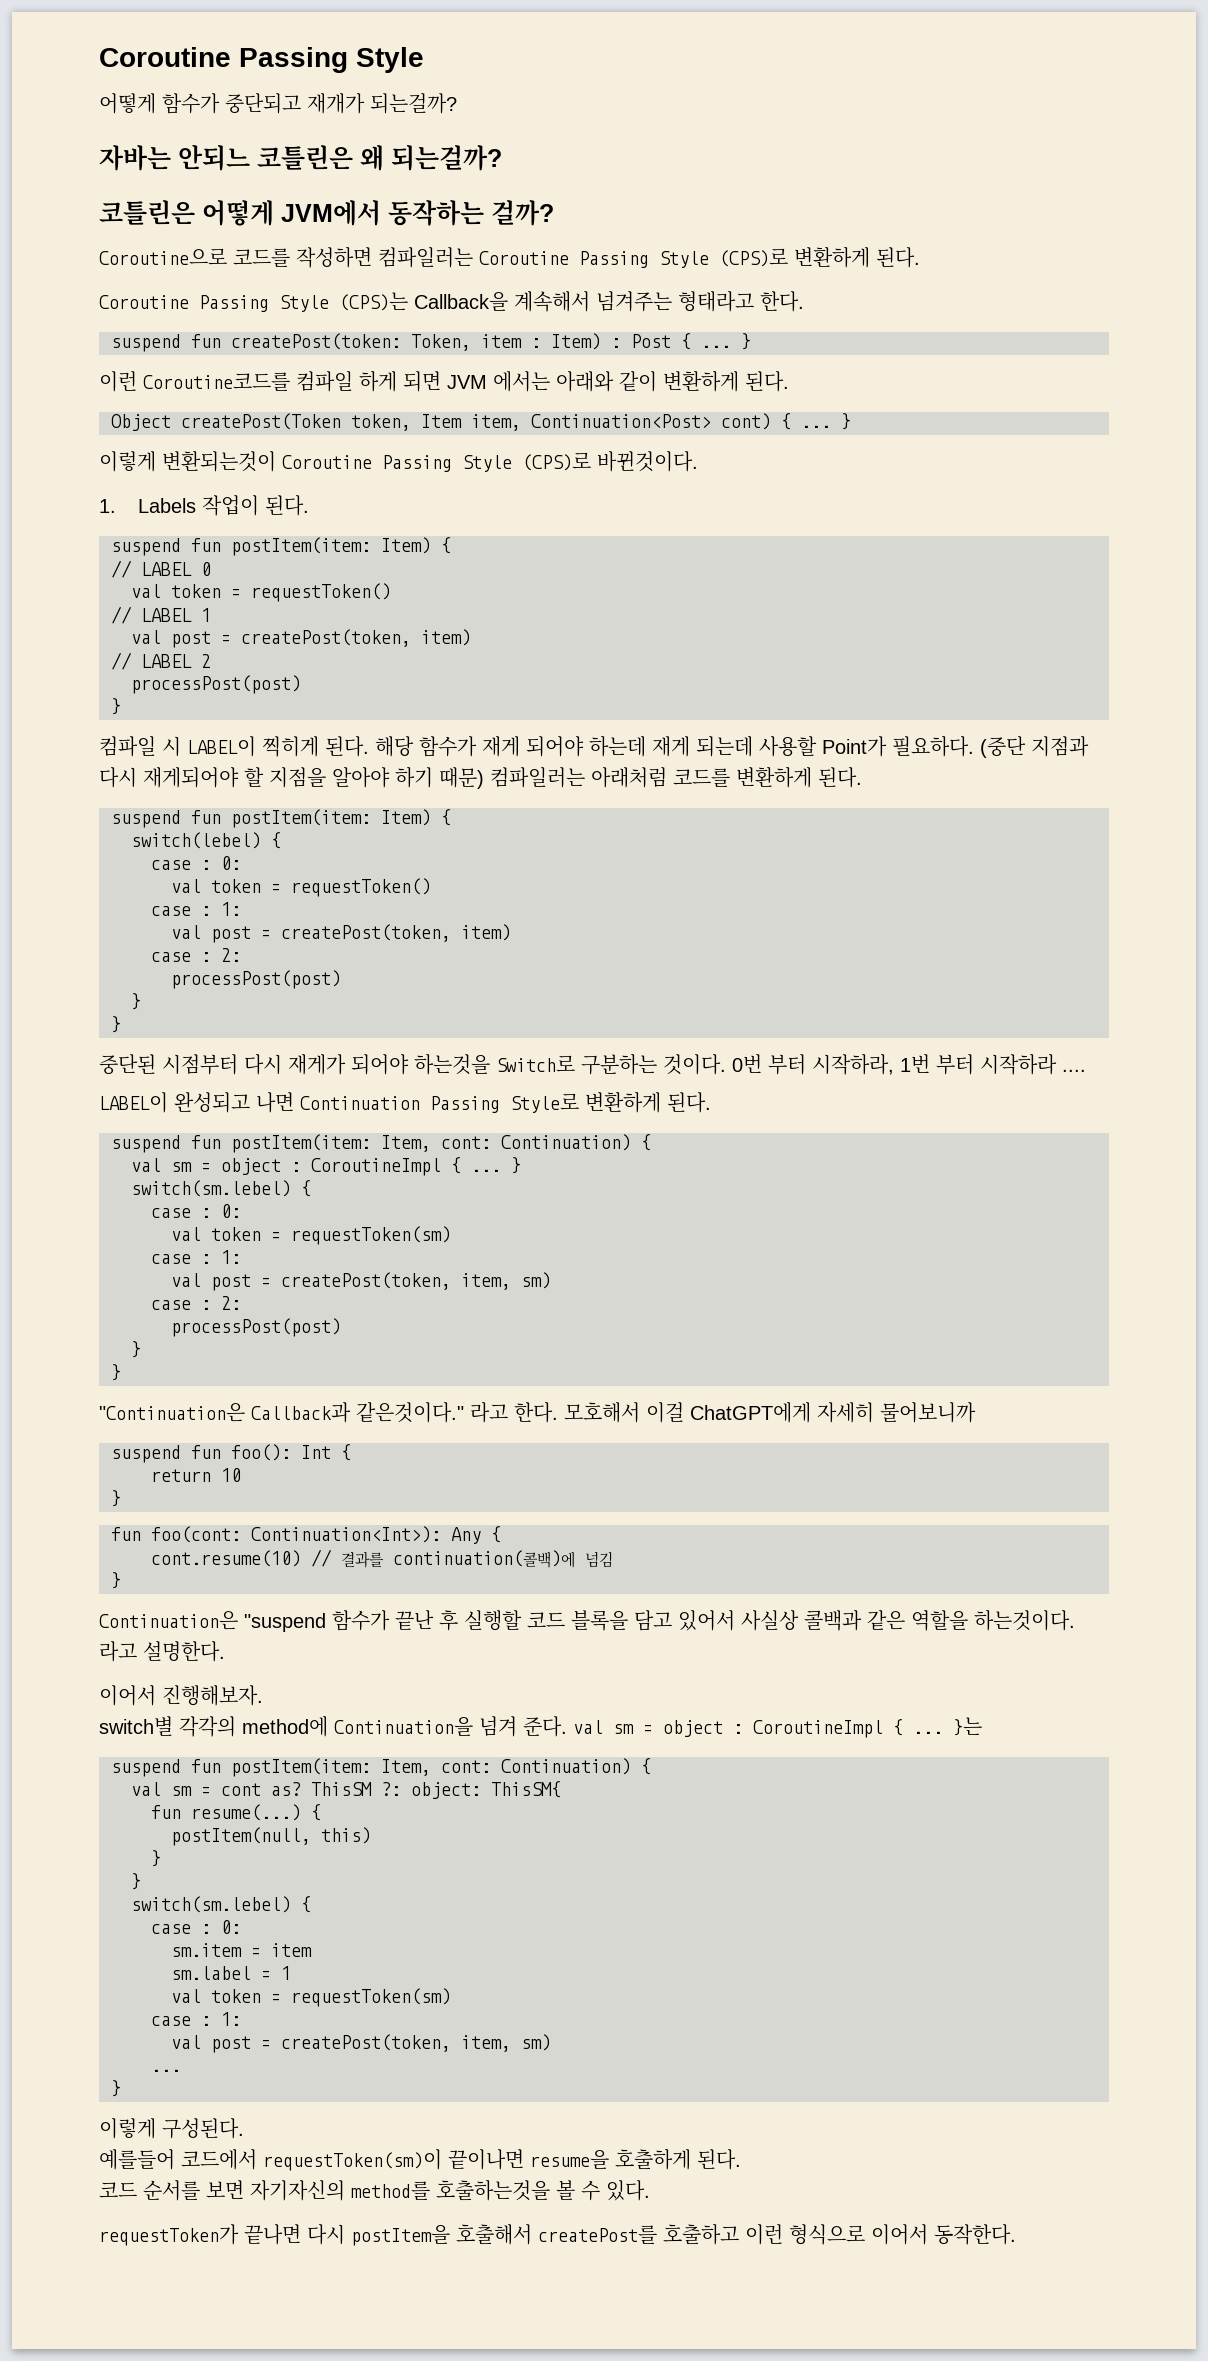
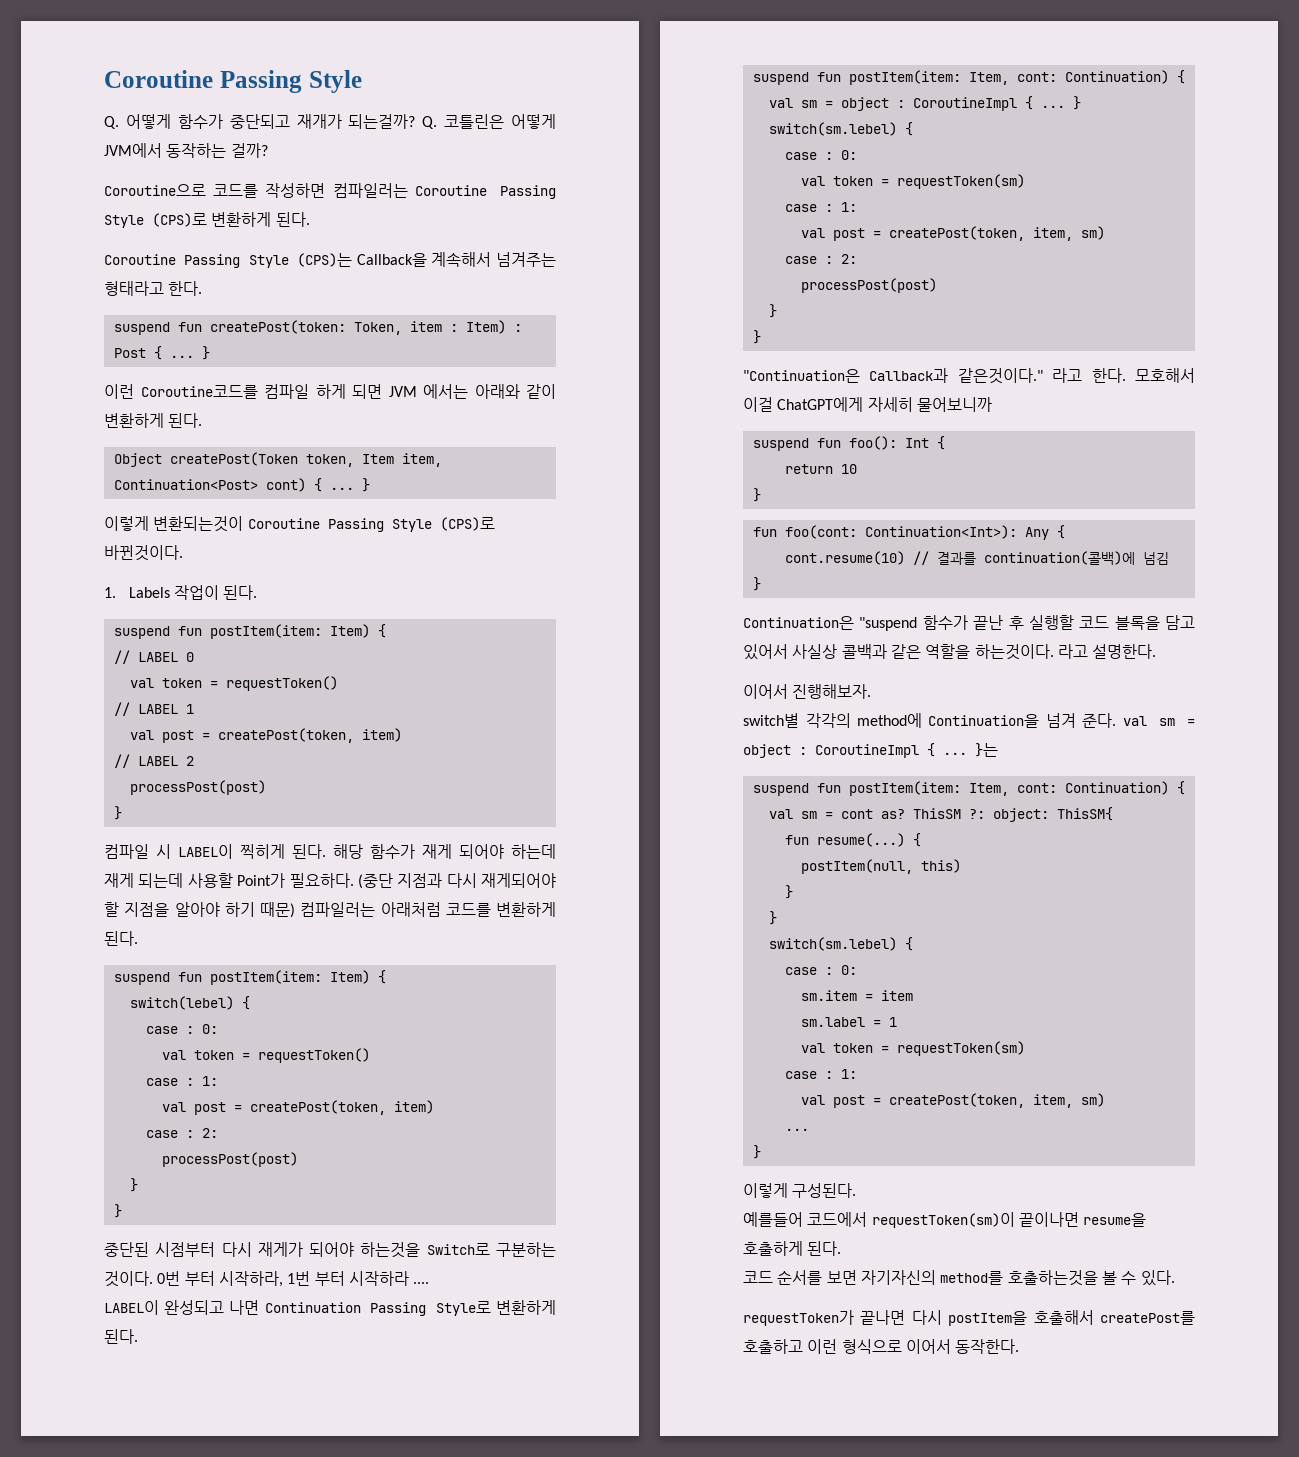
(424, 60) none -> [104,116,119,129] Q.
[99,145,502,171] // 자바는 안되느 코틀린은 왜 되는걸까? // -> [422,116,438,129] Q.

